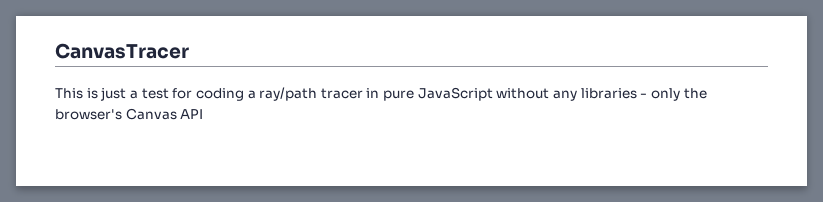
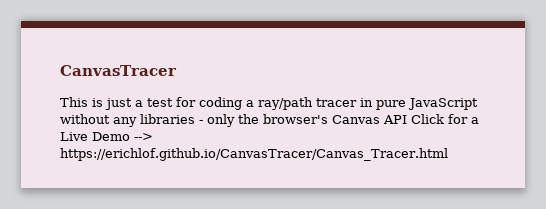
(204, 114) none -> [411,114,479,124] [60,132,153,141] [60,148,448,161] Click for a Live Demo --> https://erichlof.github.io/CanvasTracer/Canvas_Tracer.html

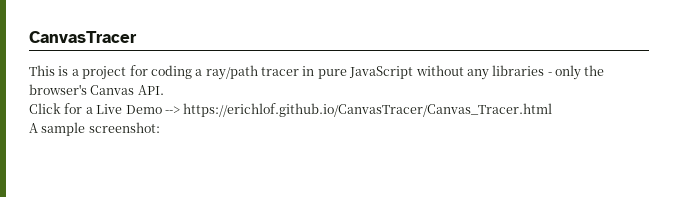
[105,98,173,110] just a test -> [71,66,127,80] a project
[383,115,407,124] API -> [137,85,164,95] API. //
(448, 154) none -> [29,122,160,136] // A sample screenshot:

